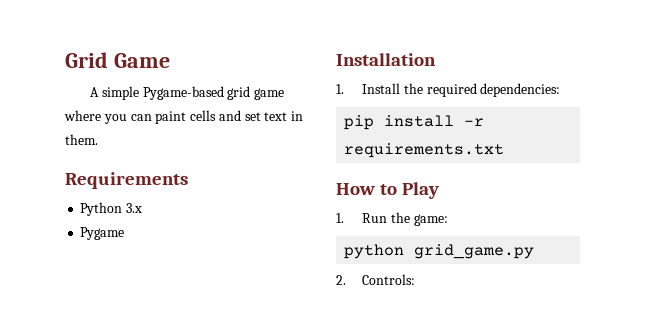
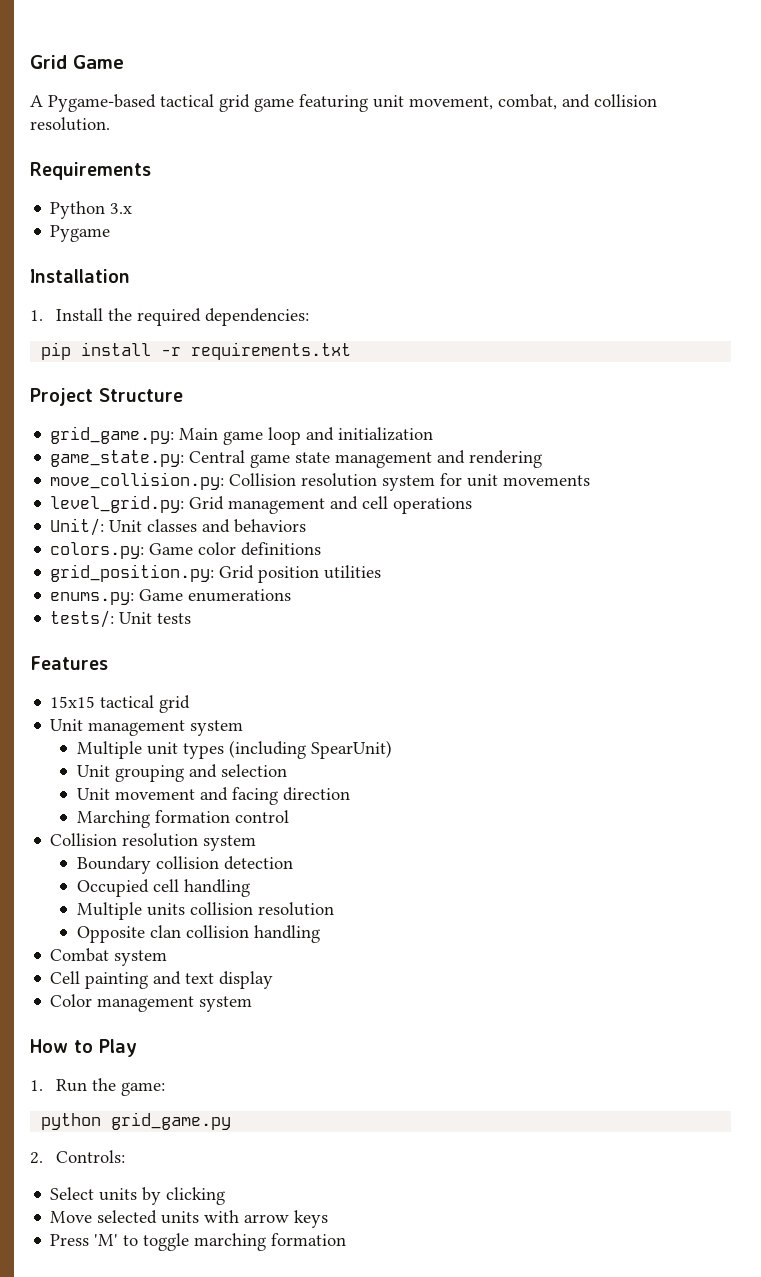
[101,86,285,100] [64,110,304,124] [65,134,98,145] simple Pygame-based grid game where you can paint cells and set text in them. -> [48,94,657,112] [30,117,110,131] Pygame-based tactical grid game featuring unit movement, combat, and collision resolution.
(505, 150) none -> [30,388,183,406] [50,426,434,445] [50,450,543,468] [50,472,591,491] [50,495,473,514] [50,518,307,536] [50,542,322,559] [50,564,382,583] [50,589,292,605] [50,610,192,628] [30,656,108,670] [50,695,191,713] [50,719,244,736] [76,740,392,759] [76,764,287,782] [76,787,350,805] [76,810,289,828] [50,833,257,851] [76,856,293,874] [76,879,250,897] [76,902,334,920] [76,925,320,943] [50,948,168,966] [50,971,274,989] [50,994,253,1012] // Project Structure // grid_game.py: Main game loop and initialization // game_state.py: Central game state management and rendering // move_collision.py: Collision resolution system for unit movements // level_grid.py: Grid management and cell operations // Unit/: Unit classes and behaviors // colors.py: Game color definitions // grid_position.py: Grid position utilities // enums.py: Game enumerations // tests/: Unit tests // Features // 15x15 tactical grid // Unit management system // Multiple unit types (including SpearUnit) // Unit grouping and selection // Unit movement and facing direction // Marching formation control // Collision resolution system // Boundary collision detection // Occupied cell handling // Multiple units collision resolution // Opposite clan collision handling // Combat system // Cell painting and text display // Color management system
(416, 279) none -> [50,1187,226,1205] [50,1210,329,1228] [50,1233,347,1251] // Select units by clicking // Move selected units with arrow keys // Press 'M' to toggle marching formation

